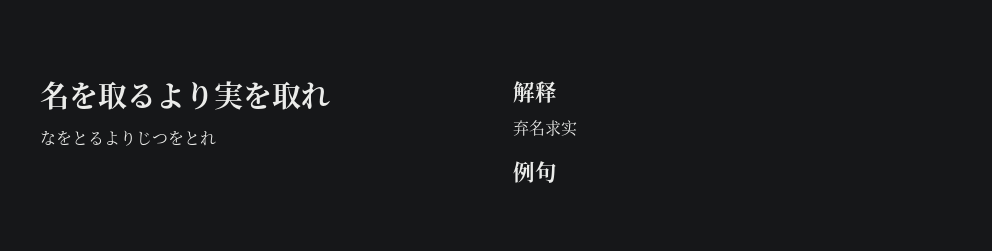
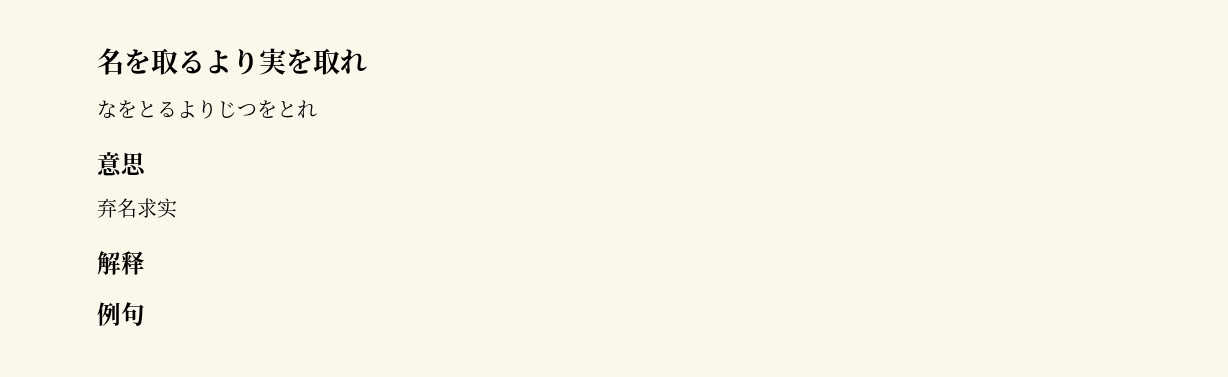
[513,81,557,103] 解释 -> [97,152,147,177] 意思
(577, 128) none -> [97,251,145,275] // 解释

